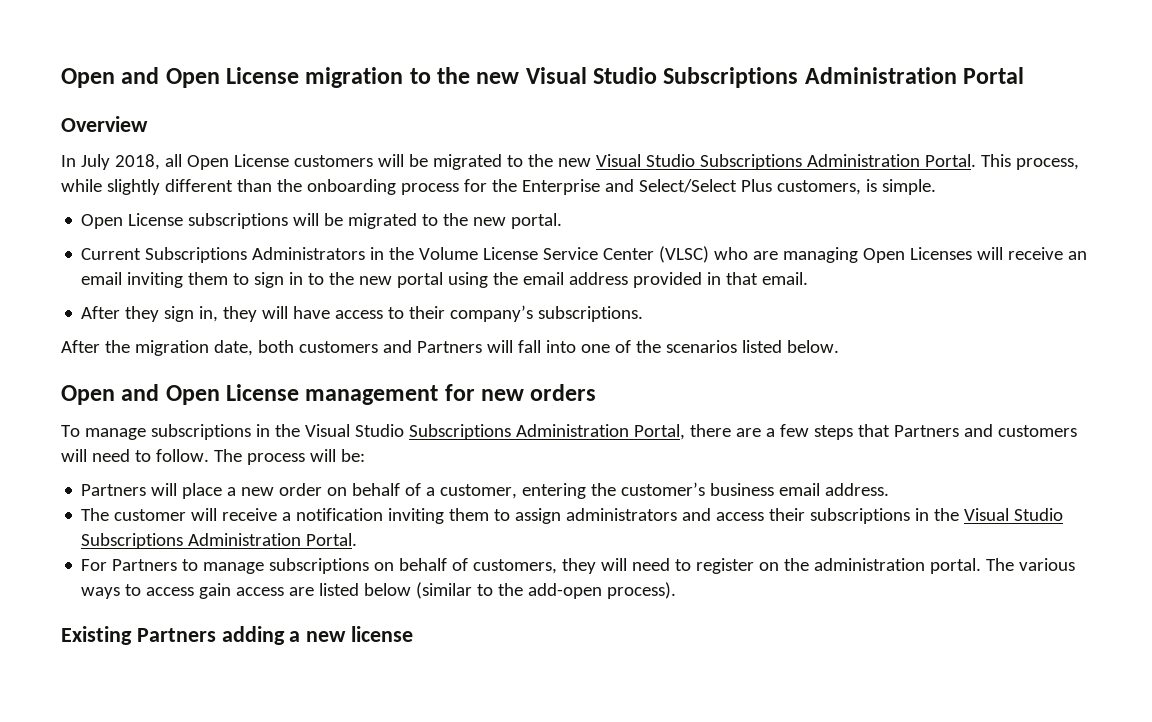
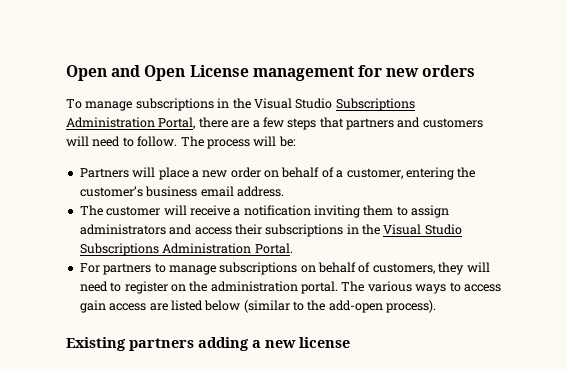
[61,67,1025,88] [61,116,148,132] [61,154,1079,170] [61,179,936,195] [81,213,563,229] [81,246,1088,263] [81,272,809,288] [81,305,644,322] [61,340,839,356] [61,384,300,405] Open and Open License migration to the new Visual Studio Subscriptions Administration Portal // Overview // In July 2018, all Open License customers will be migrated to the new Visual Studio Subscriptions Administration Portal. This process, while slightly different than the onboarding process for the Enterprise and Select/Select Plus customers, is simple. // Open License subscriptions will be migrated to the new portal. // Current Subscriptions Administrators in the Volume License Service Center (VLSC) who are managing Open Licenses will receive an email inviting them to sign in to the new portal using the email address provided in that email. // After they sign in, they will have access to their company’s subscriptions. // After the migration date, both customers and Partners will fall into one of the scenarios listed below. // Open and Open License -> [66,65,249,81] Open and Open License
[893,425,959,437] Partners -> [346,118,394,130] partners
[112,559,178,571] Partners -> [103,263,152,275] partners
[136,628,216,642] Partners -> [129,338,194,351] partners

